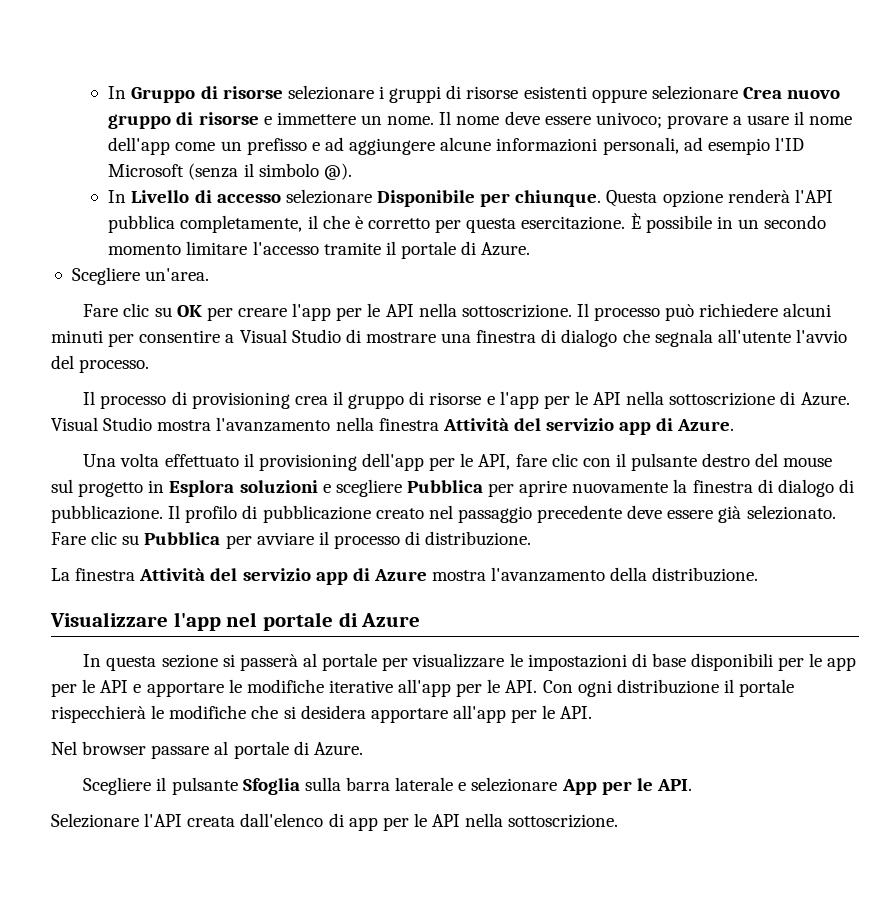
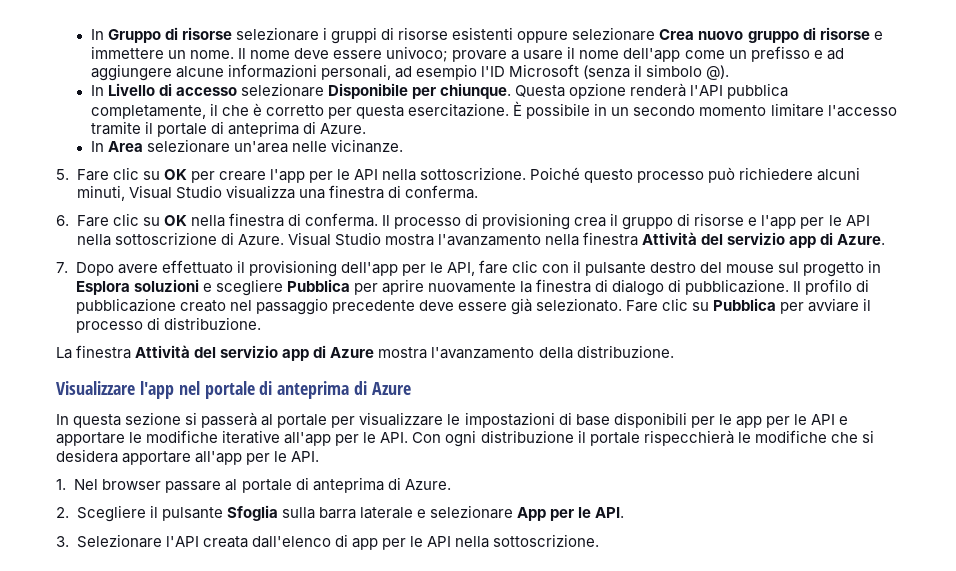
[481,242,531,256] [71,267,210,285] Azure. // Scegliere un'area. // -> [228,121,367,137] [90,139,404,153] [56,169,69,180] anteprima di Azure. // In Area selezionare un'area nelle vicinanze. // 5.
[576,303,589,317] Il -> [530,167,634,183] Poiché questo
[51,329,847,347] [51,355,150,373] minuti per consentire a Visual Studio di mostrare una finestra di dialogo che segnala all'utente l'avvio del processo. // -> [76,185,478,201] [56,213,378,227] minuti, Visual Studio visualizza una finestra di conferma. // 6. Fare clic su OK nella finestra di conferma.
[83,453,160,467] Una volta -> [56,262,158,276] 7. Dopo avere
(358, 619) none -> [277,381,368,399] anteprima di
(593, 712) none -> [56,479,66,490] 1.
[313,742,363,756] Azure. // -> [312,477,451,493] [56,507,69,518] anteprima di Azure. // 2.
(692, 785) none -> [56,536,69,547] 3.

